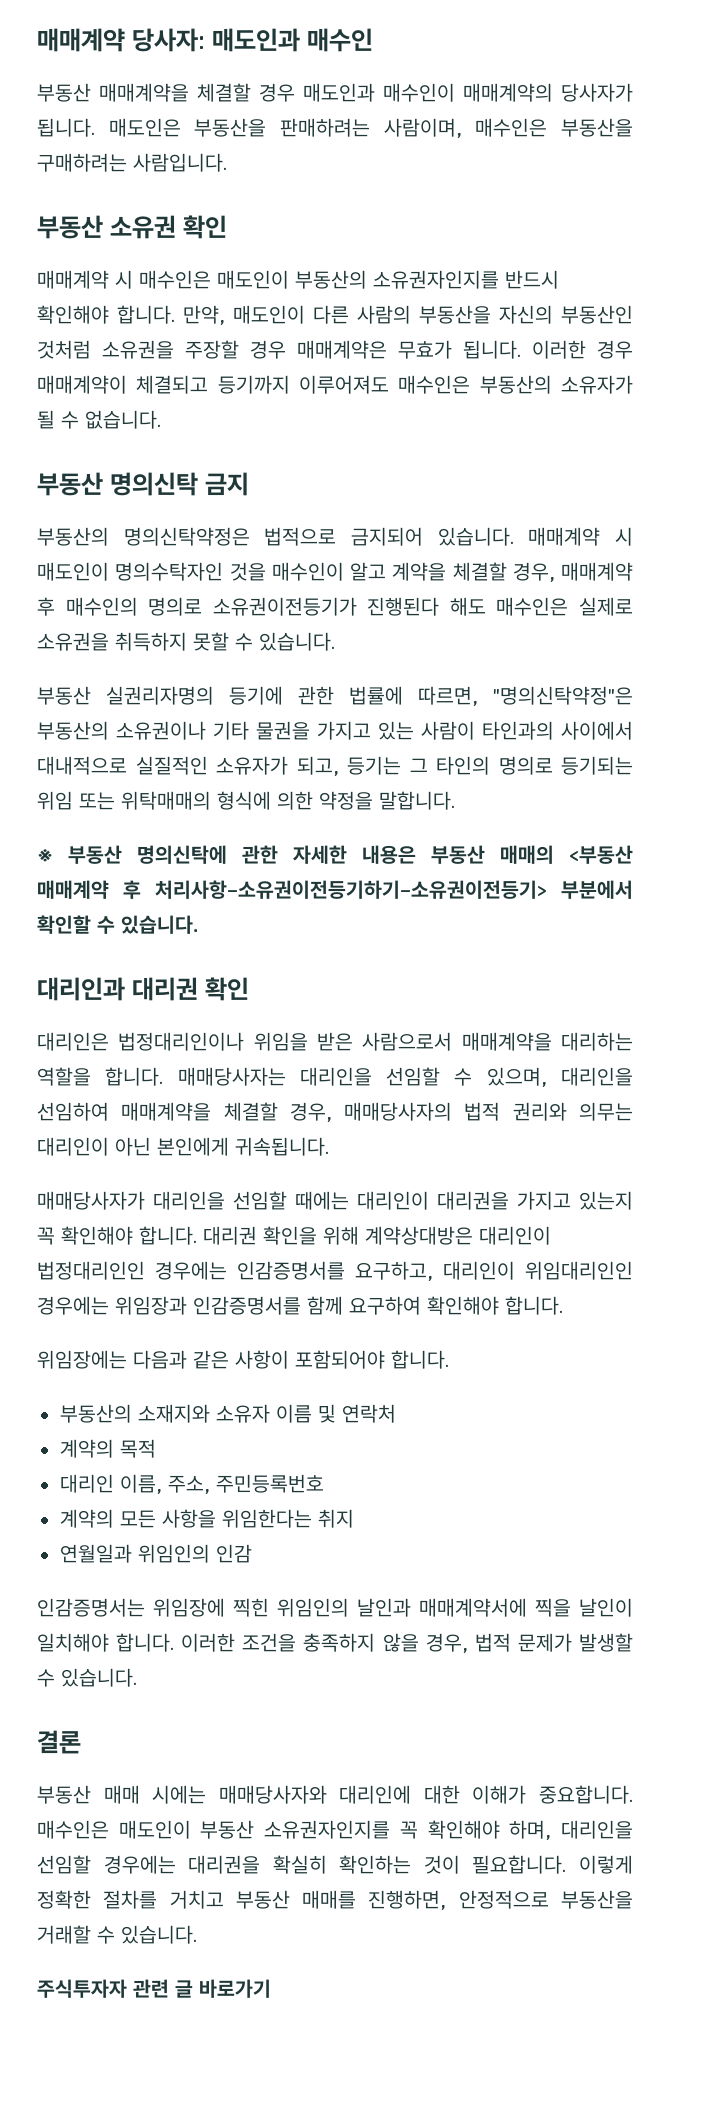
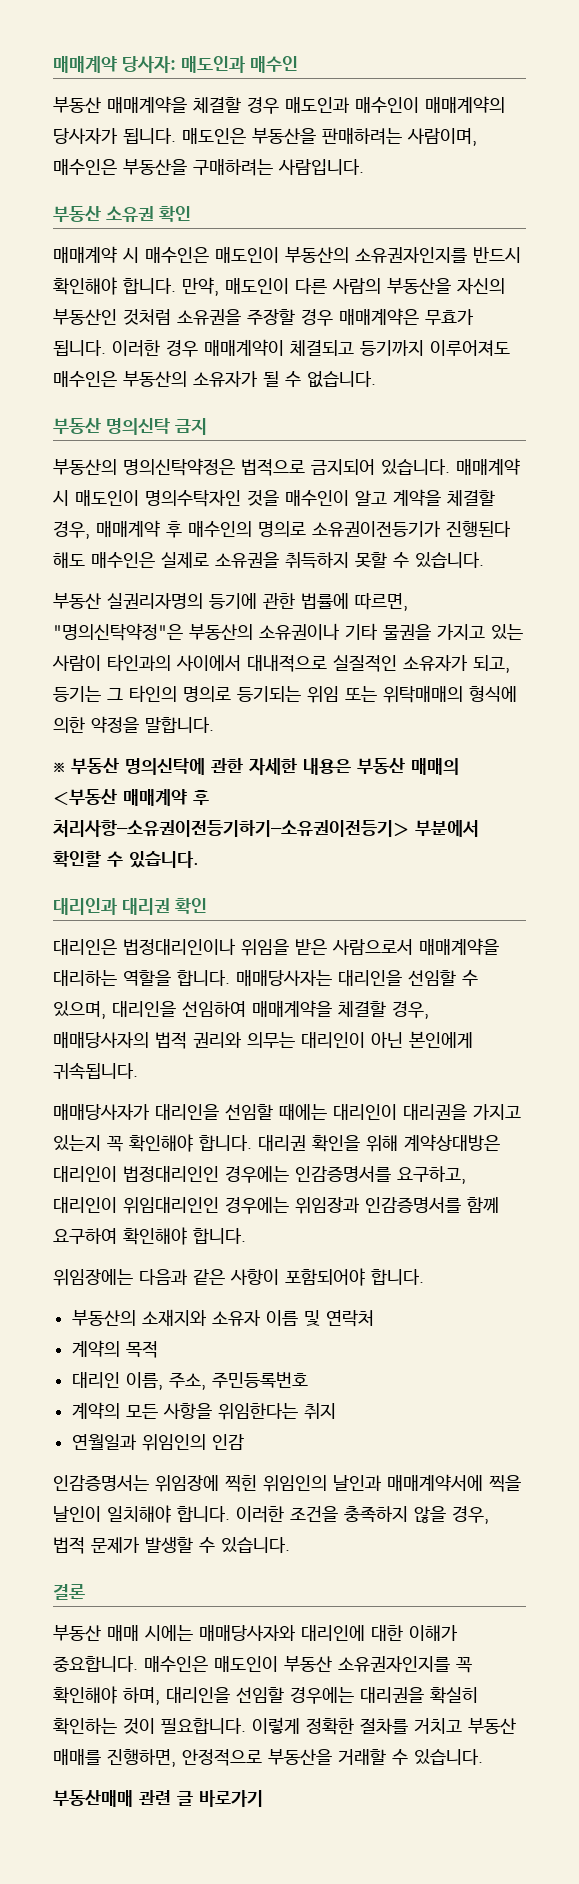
[37,1979,127,1998] 주식투자자 -> [53,1790,133,1807] 부동산매매

